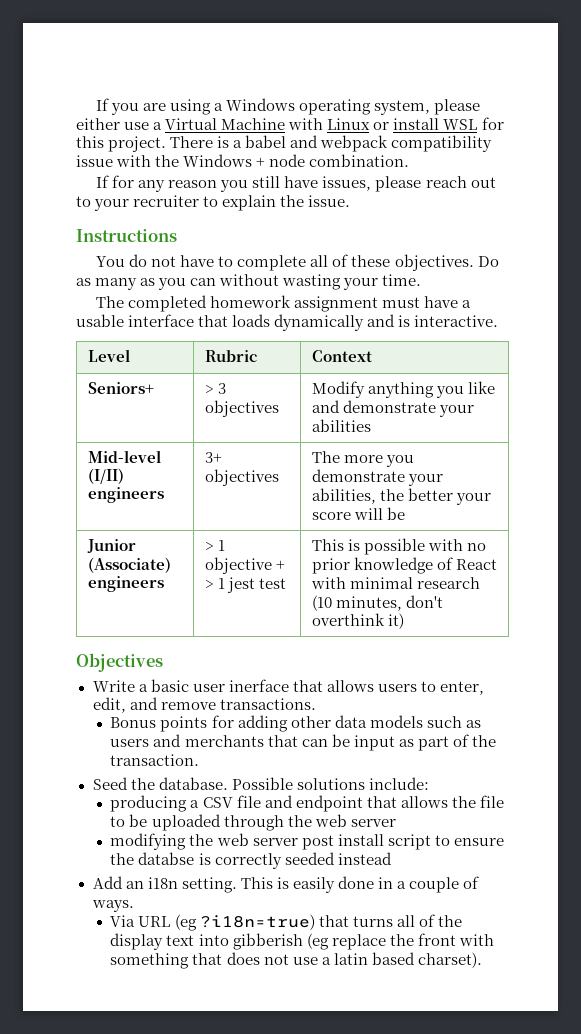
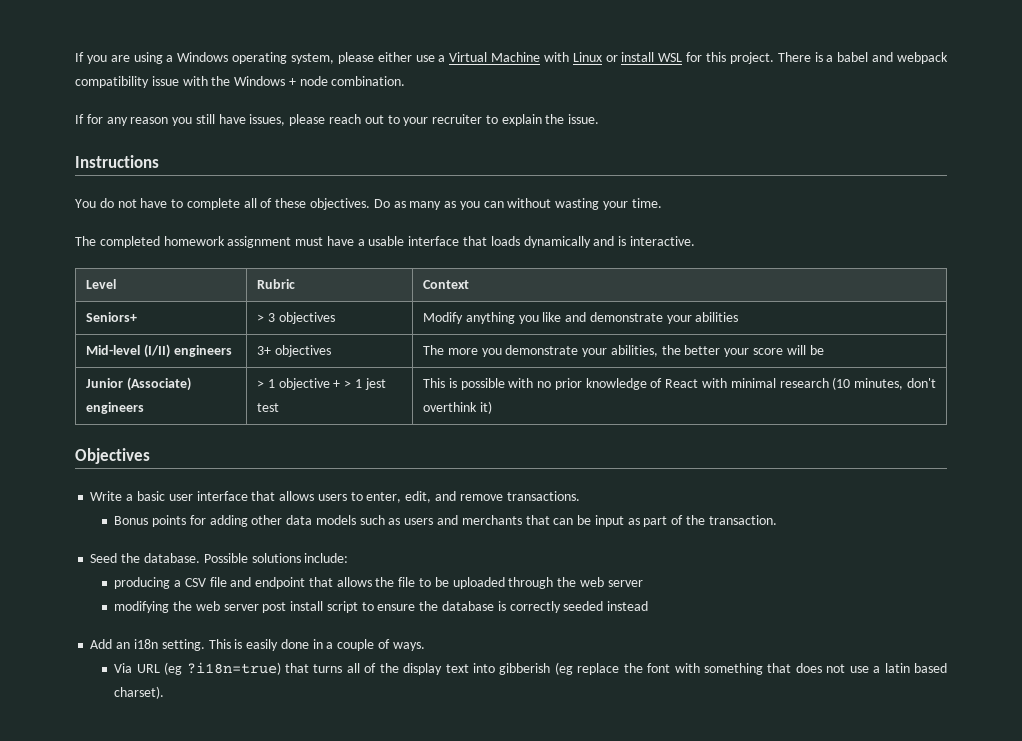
[228,679,289,692] inerface -> [196,491,248,501] interface
[138,852,195,865] databse -> [442,601,495,611] database
[417,933,456,946] front -> [647,663,671,673] font

